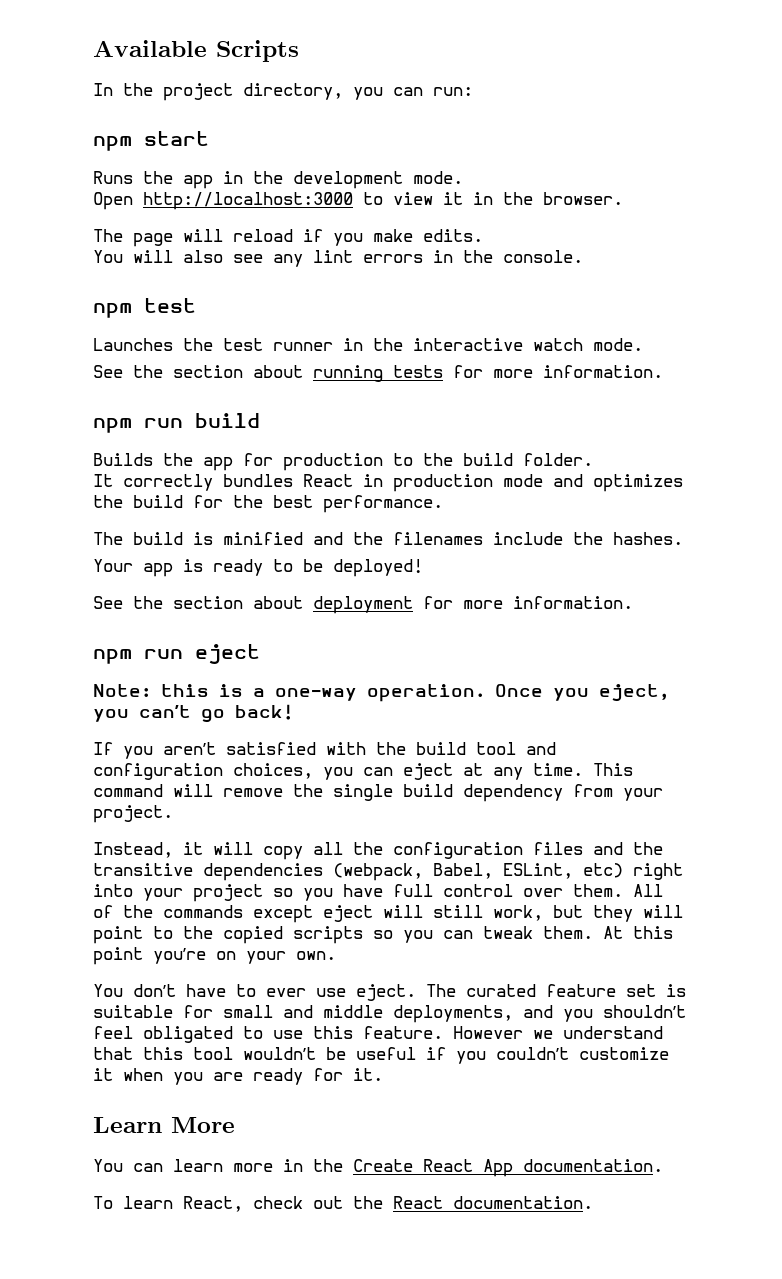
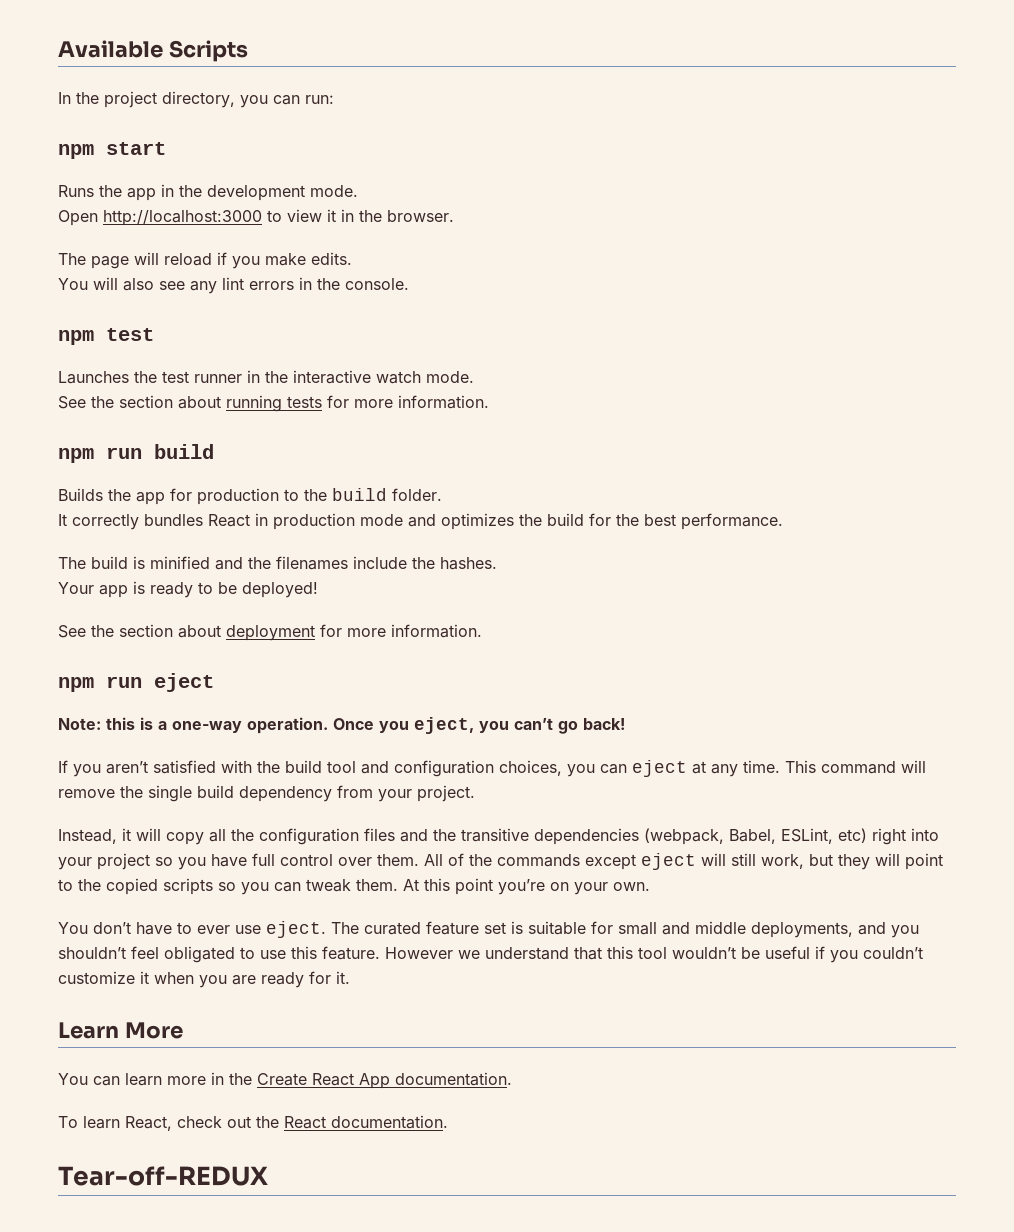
(593, 1202) none -> [58,1166,268,1186] // Tear-off-REDUX

